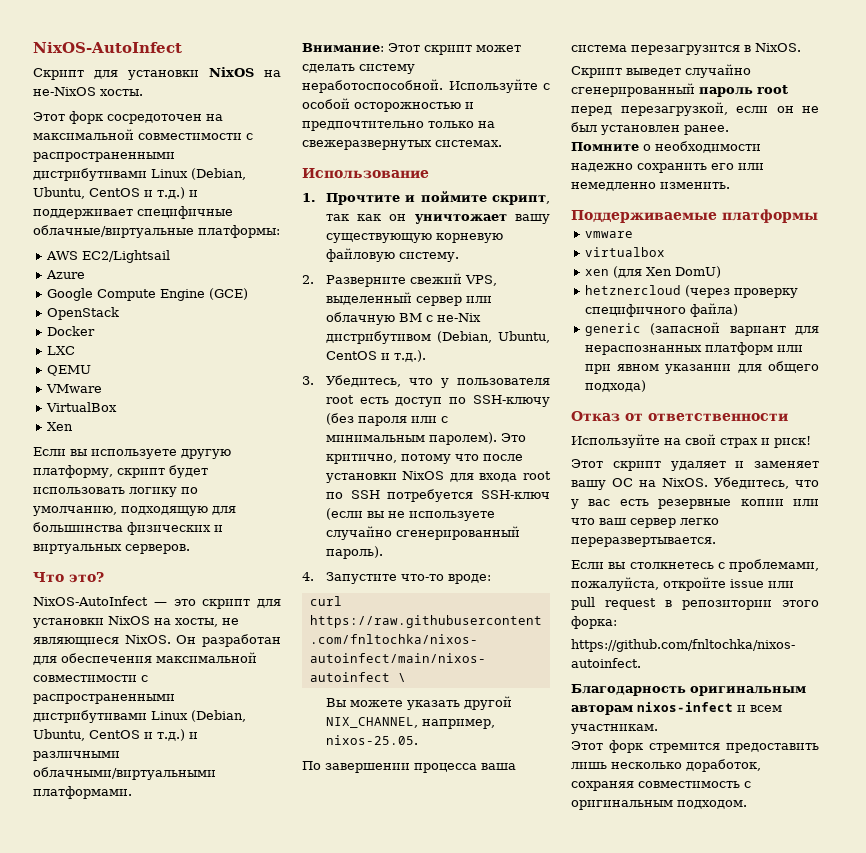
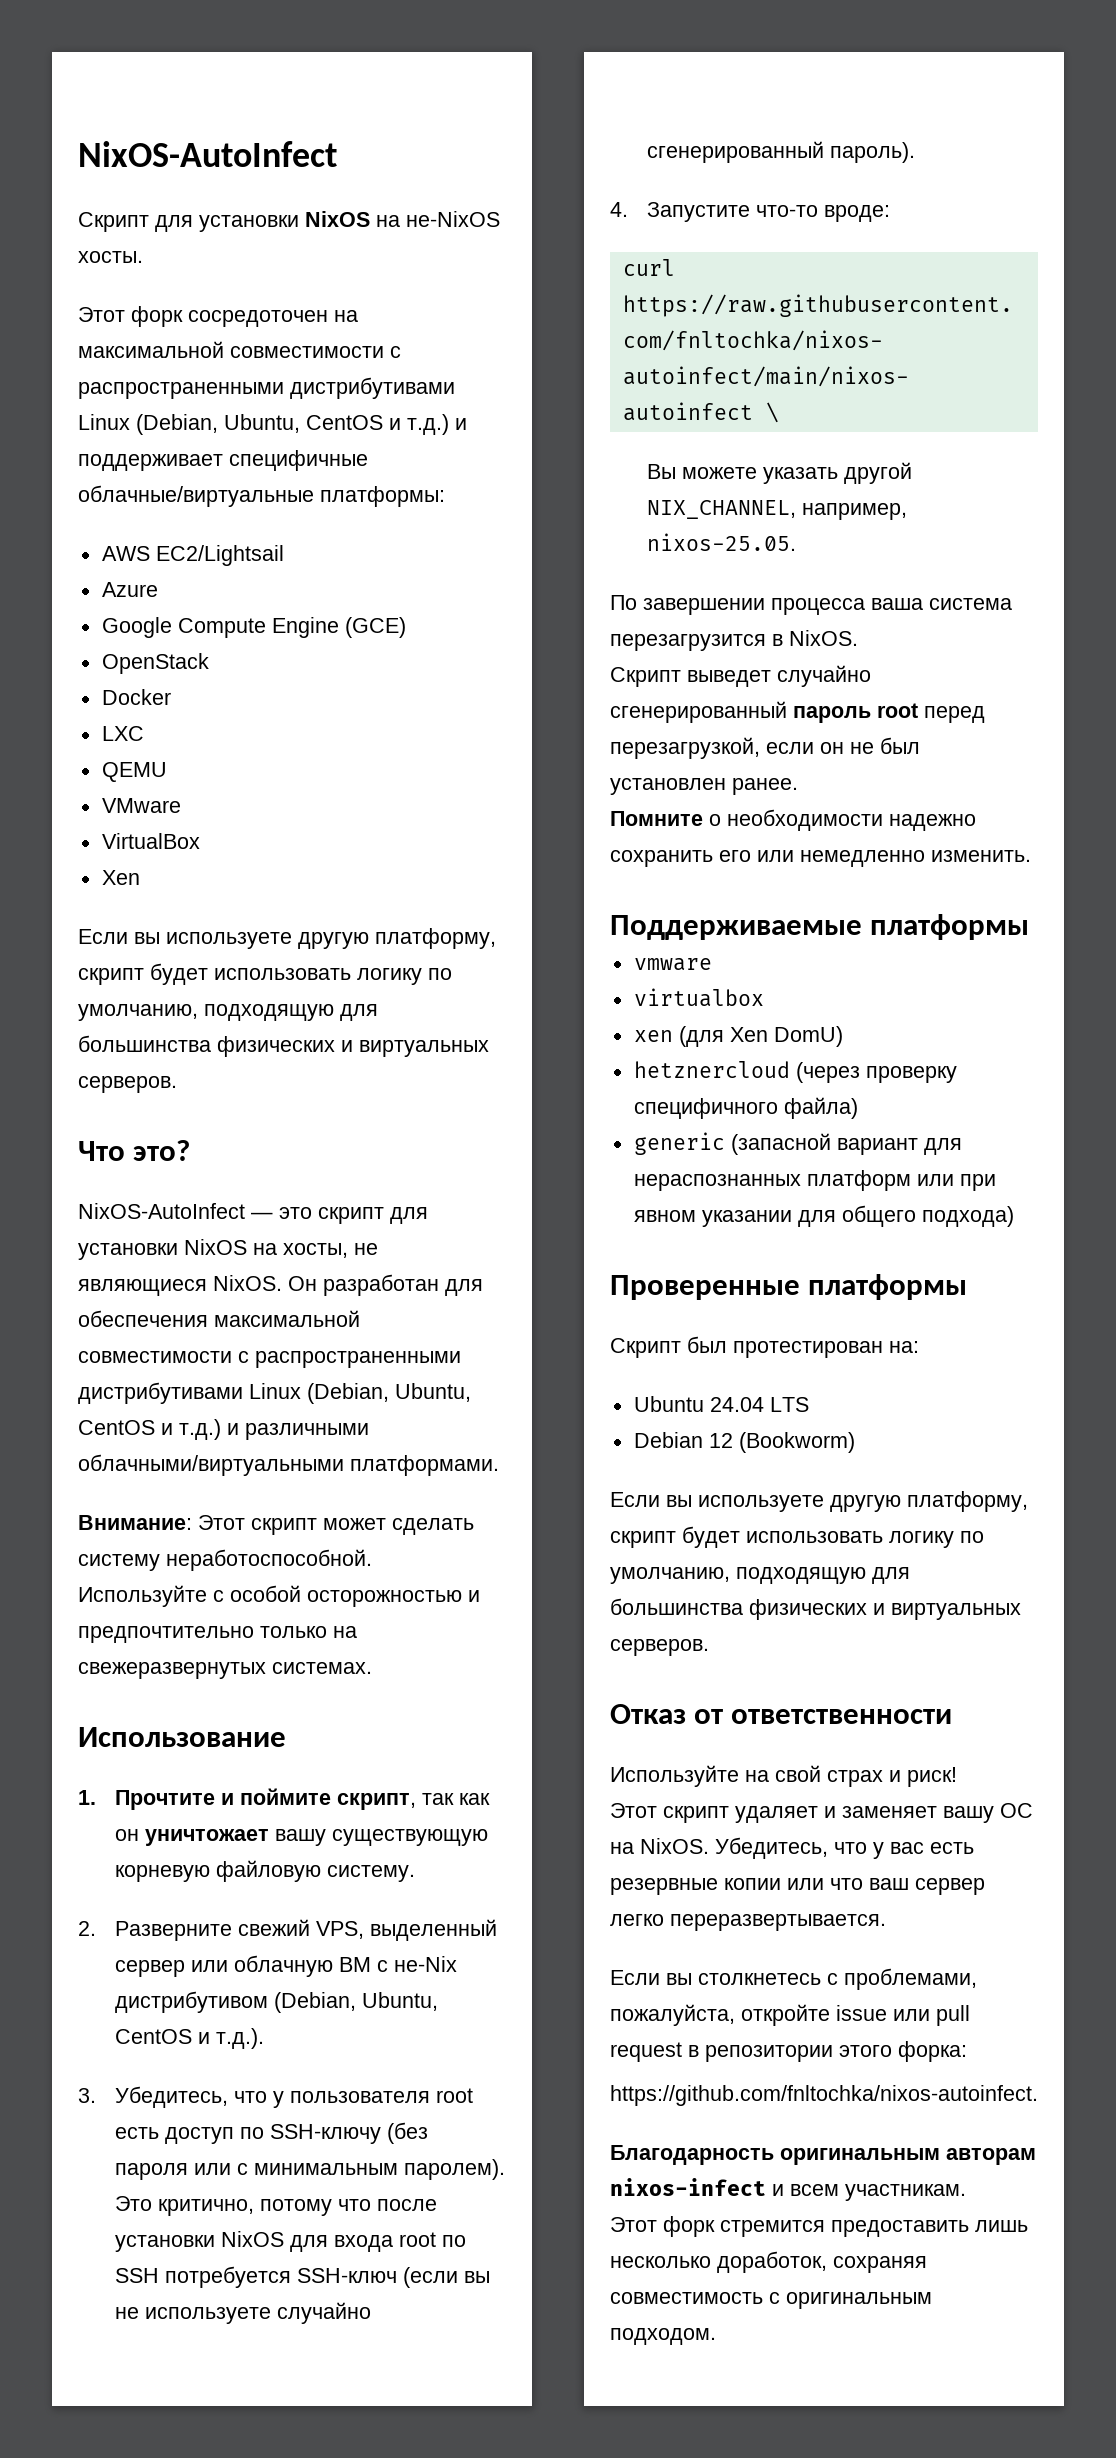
(646, 386) none -> [610,1274,968,1300] [610,1336,919,1358] [633,1396,809,1412] [633,1432,855,1453] [610,1491,1028,1512] [610,1526,984,1548] [610,1567,910,1584] [610,1598,1021,1620] [610,1639,709,1656] // Проверенные платформы // Скрипт был протестирован на: // Ubuntu 24.04 LTS // Debian 12 (Bookworm) // Если вы используете другую платформу, скрипт будет использовать логику по умолчанию, подходящую для большинства физических и виртуальных серверов.

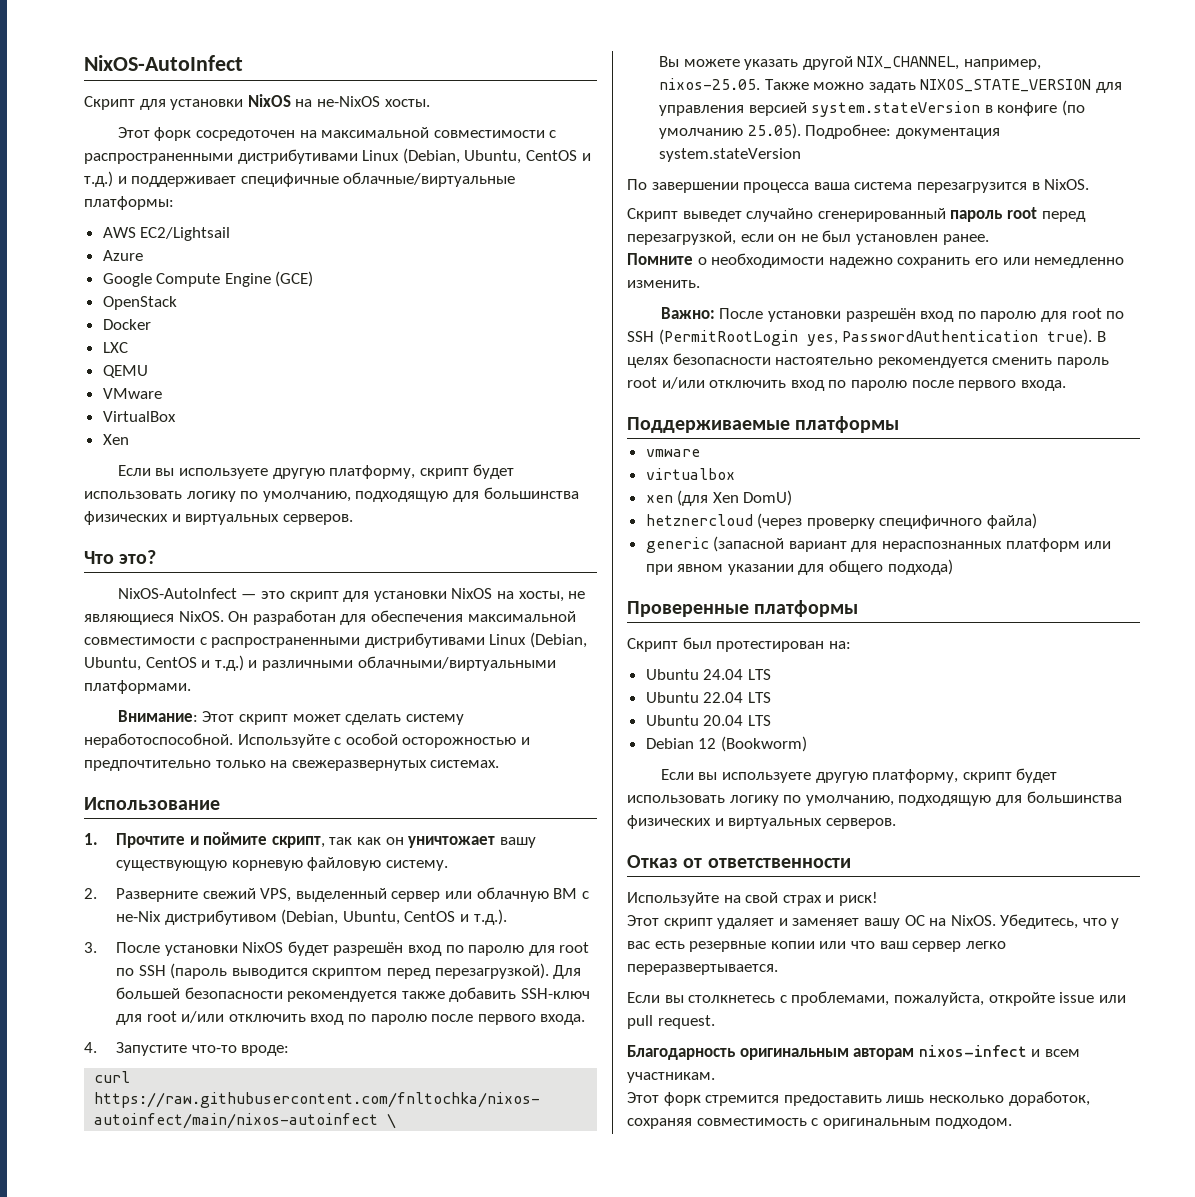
[114,2086,473,2108] [114,2122,428,2144] [114,2159,505,2180] [114,2196,437,2216] [114,2231,466,2252] [114,2266,490,2288] [114,2302,371,2324] [646,141,915,163] Убедитесь, что у пользователя root есть доступ по SSH-ключу (без пароля или с минимальным паролем). Это критично, потому что после установки NixOS для входа root по SSH потребуется SSH-ключ (если вы не используете случайно сгенерированный пароль). -> [116,941,590,956] [116,963,582,979] [116,987,590,1002] [116,1011,586,1025] После установки NixOS будет разрешён вход по паролю для root по SSH (пароль выводится скриптом перед перезагрузкой). Для большей безопасности рекомендуется также добавить SSH-ключ для root и/или отключить вход по паролю после первого входа.
(796, 542) none -> [764,79,1122,93] [659,100,1085,117] [659,123,1000,139] [659,148,802,162] Также можно задать NIXOS_STATE_VERSION для управления версией system.stateVersion в конфиге (по умолчанию 25.05). Подробнее: документация system.stateVersion
(1031, 856) none -> [660,307,1125,322] [627,329,1106,346] [627,353,1109,368] [627,377,1066,391] // Важно: После установки разрешён вход по паролю для root по SSH (PermitRootLogin yes, PasswordAuthentication true). В целях безопасности настоятельно рекомендуется сменить пароль root и/или отключить вход по паролю после первого входа.
(809, 1404) none -> [645,692,771,703] [645,715,771,726] // Ubuntu 22.04 LTS // Ubuntu 20.04 LTS
[610,2041,967,2062] [610,2085,1038,2106] request в репозитории этого форка: // https://github.com/fnltochka/nixos-autoinfect. -> [657,1015,715,1029] request.

